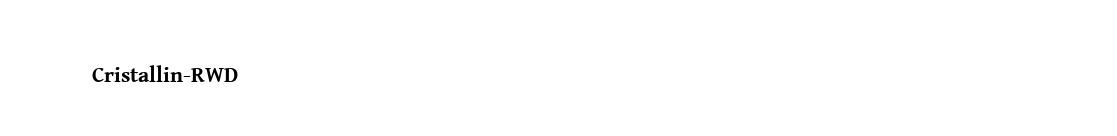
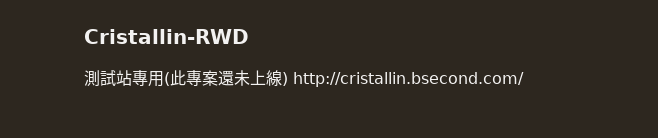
(238, 73) none -> [84,70,524,87] // 測試站專用(此專案還未上線) http://cristallin.bsecond.com/

